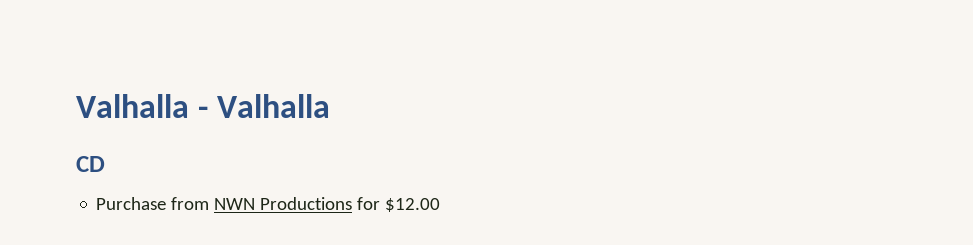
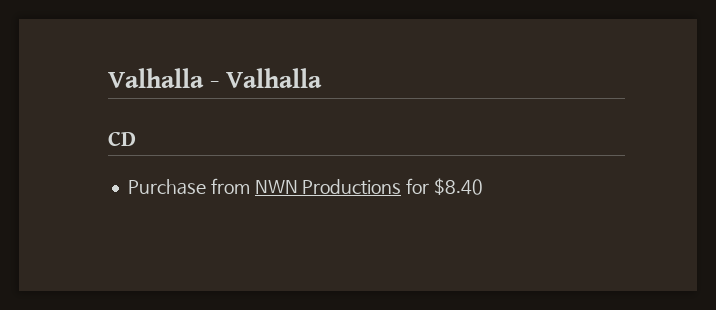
[385,198,441,212] $12.00 -> [434,178,484,195] $8.40

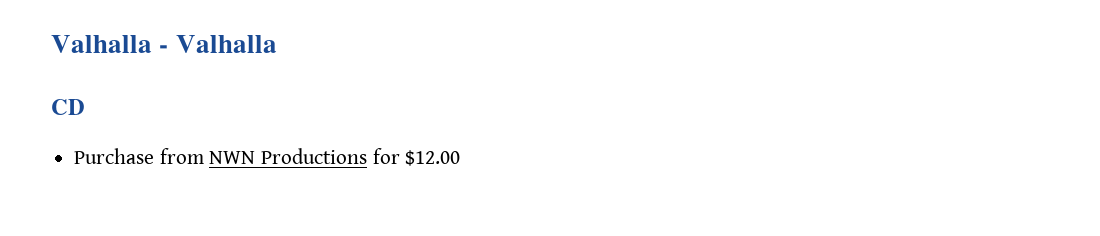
[434,178,484,195] $8.40 -> [405,150,461,166] $12.00

